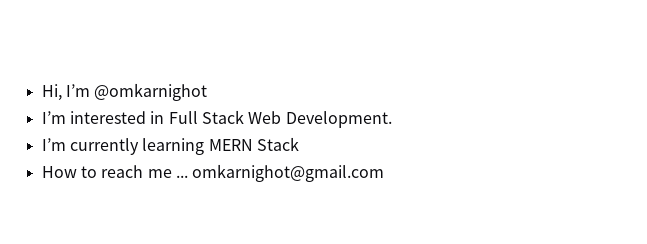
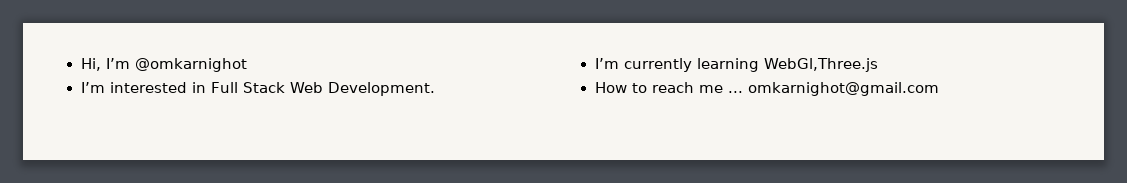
[208,137,299,151] MERN Stack -> [763,58,879,72] WebGl,Three.js

